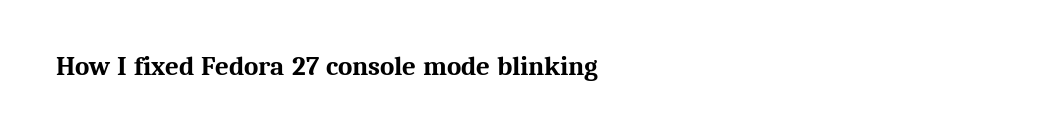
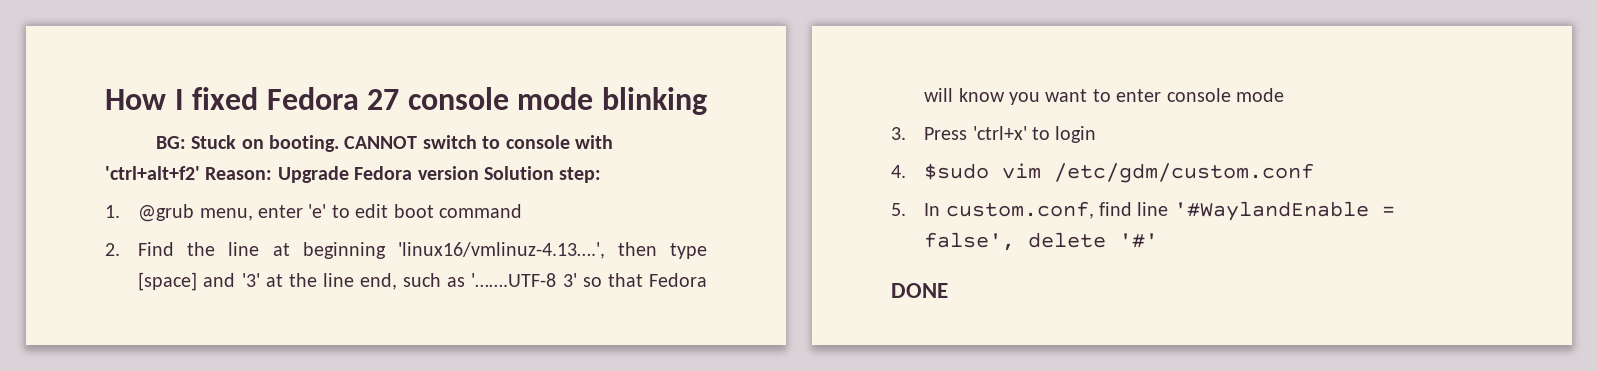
(599, 68) none -> [155,135,613,152] [105,166,602,183] [105,204,523,222] [105,242,707,259] [138,272,707,291] [924,88,1285,105] [891,126,1097,143] [891,163,1315,183] [891,201,1395,221] [924,232,1159,251] [891,283,948,298] // BG: Stuck on booting. CANNOT switch to console with 'ctrl+alt+f2' Reason: Upgrade Fedora version Solution step: // 1. @grub menu, enter 'e' to edit boot command // 2. Find the line at beginning 'linux16/vmlinuz-4.13….', then type [space] and '3' at the line end, such as '…….UTF-8 3' so that Fedora will know you want to enter console mode // 3. Press 'ctrl+x' to login // 4. $sudo vim /etc/gdm/custom.conf // 5. In custom.conf, find line '#WaylandEnable = false', delete '#' // DONE

